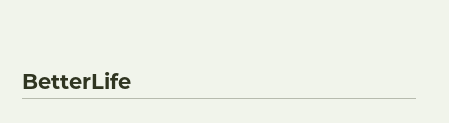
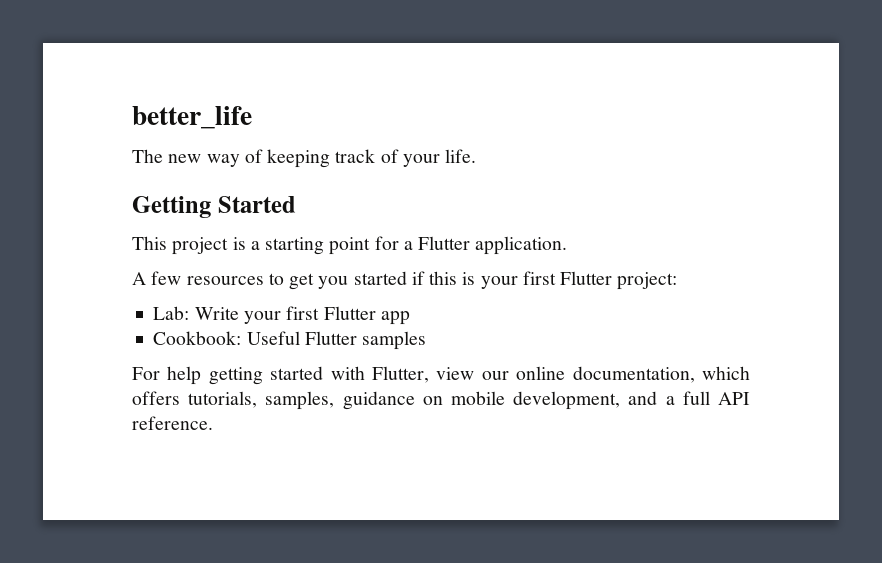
[22,72,131,89] BetterLife -> [132,106,252,129] [132,149,477,168] [132,196,296,218] [132,236,568,255] [132,271,678,290] [153,306,410,325] [153,331,427,350] [132,366,750,385] [132,391,751,410] [132,416,213,430] better_life // The new way of keeping track of your life. // Getting Started // This project is a starting point for a Flutter application. // A few resources to get you started if this is your first Flutter project: // Lab: Write your first Flutter app // Cookbook: Useful Flutter samples // For help getting started with Flutter, view our online documentation, which offers tutorials, samples, guidance on mobile development, and a full API reference.

